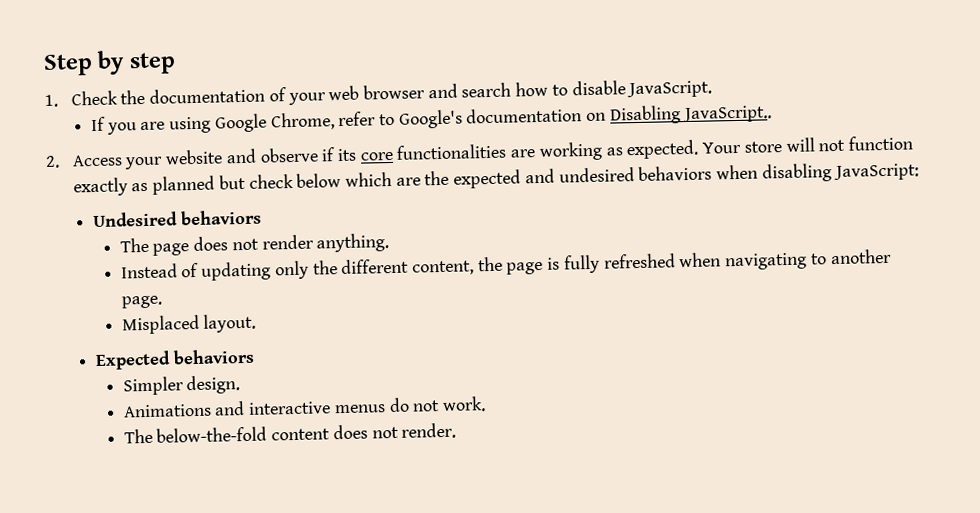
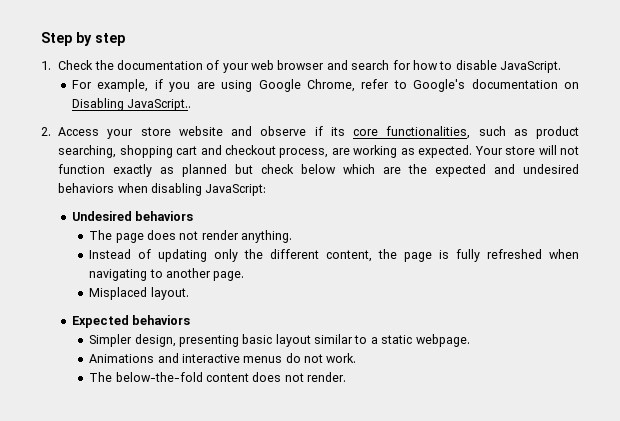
(512, 90) none -> [392,60,411,70] for
[90,116,106,132] If -> [71,79,163,92] For example, if
(164, 163) none -> [140,127,171,136] store
[396,143,508,160] functionalities -> [386,126,579,139] [58,145,329,158] functionalities, such as product searching, shopping cart and checkout process,
[186,375,241,395] design. -> [134,334,470,347] design, presenting basic layout similar to a static webpage.

